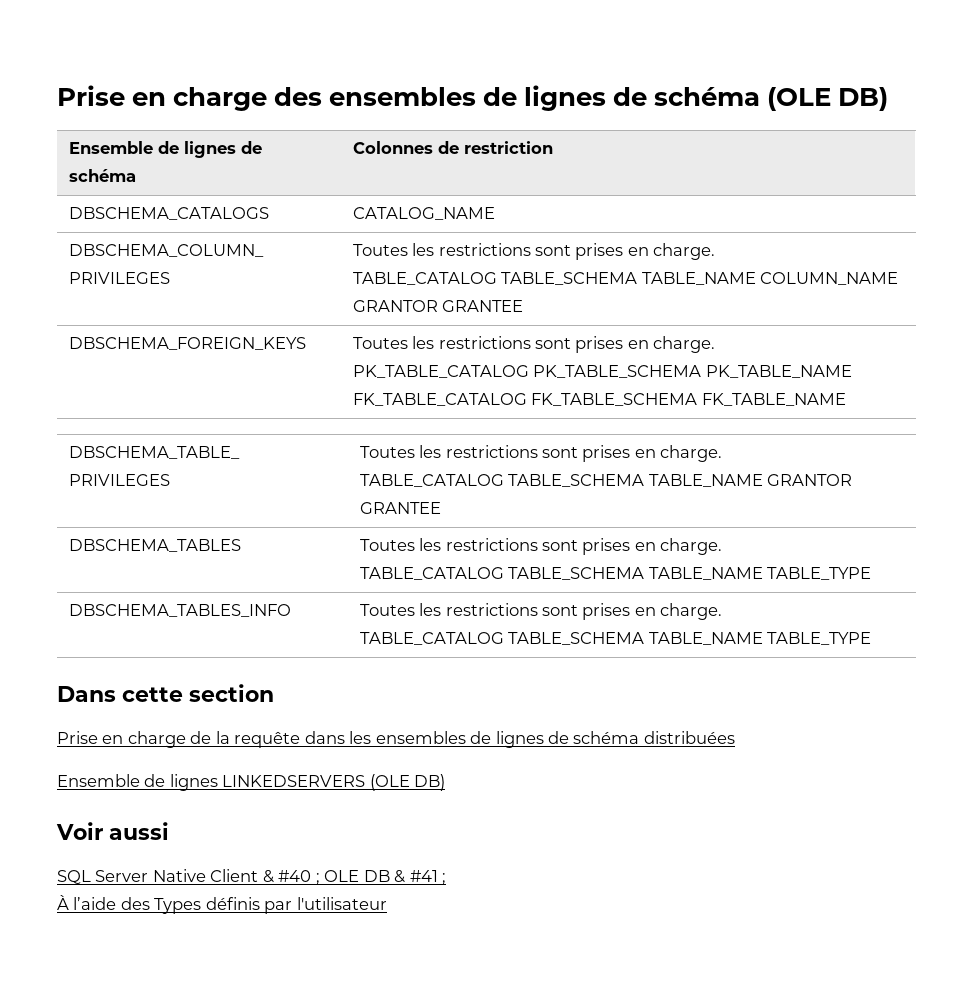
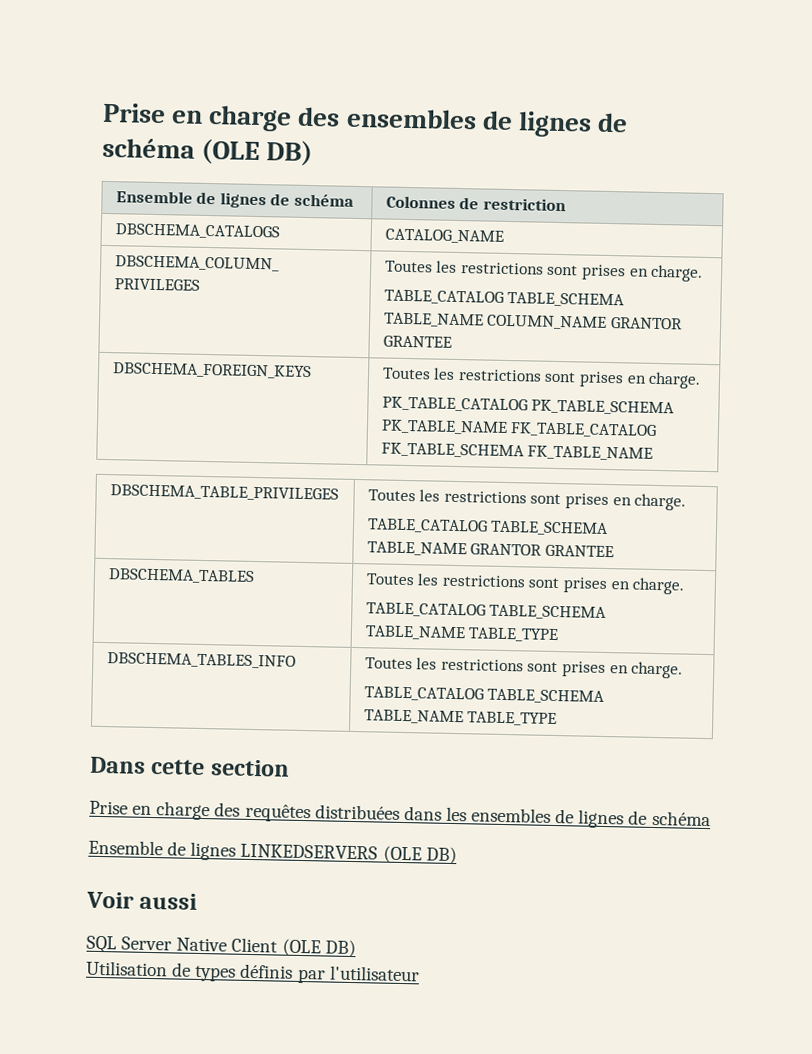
[190,731,301,748] de la requête -> [214,802,400,823] des requêtes distribuées
[643,731,735,744] distribuées -> (711, 818) none
[262,870,447,885] [57,895,202,914] & #40 ; OLE DB & #41 ; // À l’aide des Types -> [281,938,356,958] [86,960,237,982] (OLE DB) // Utilisation de types

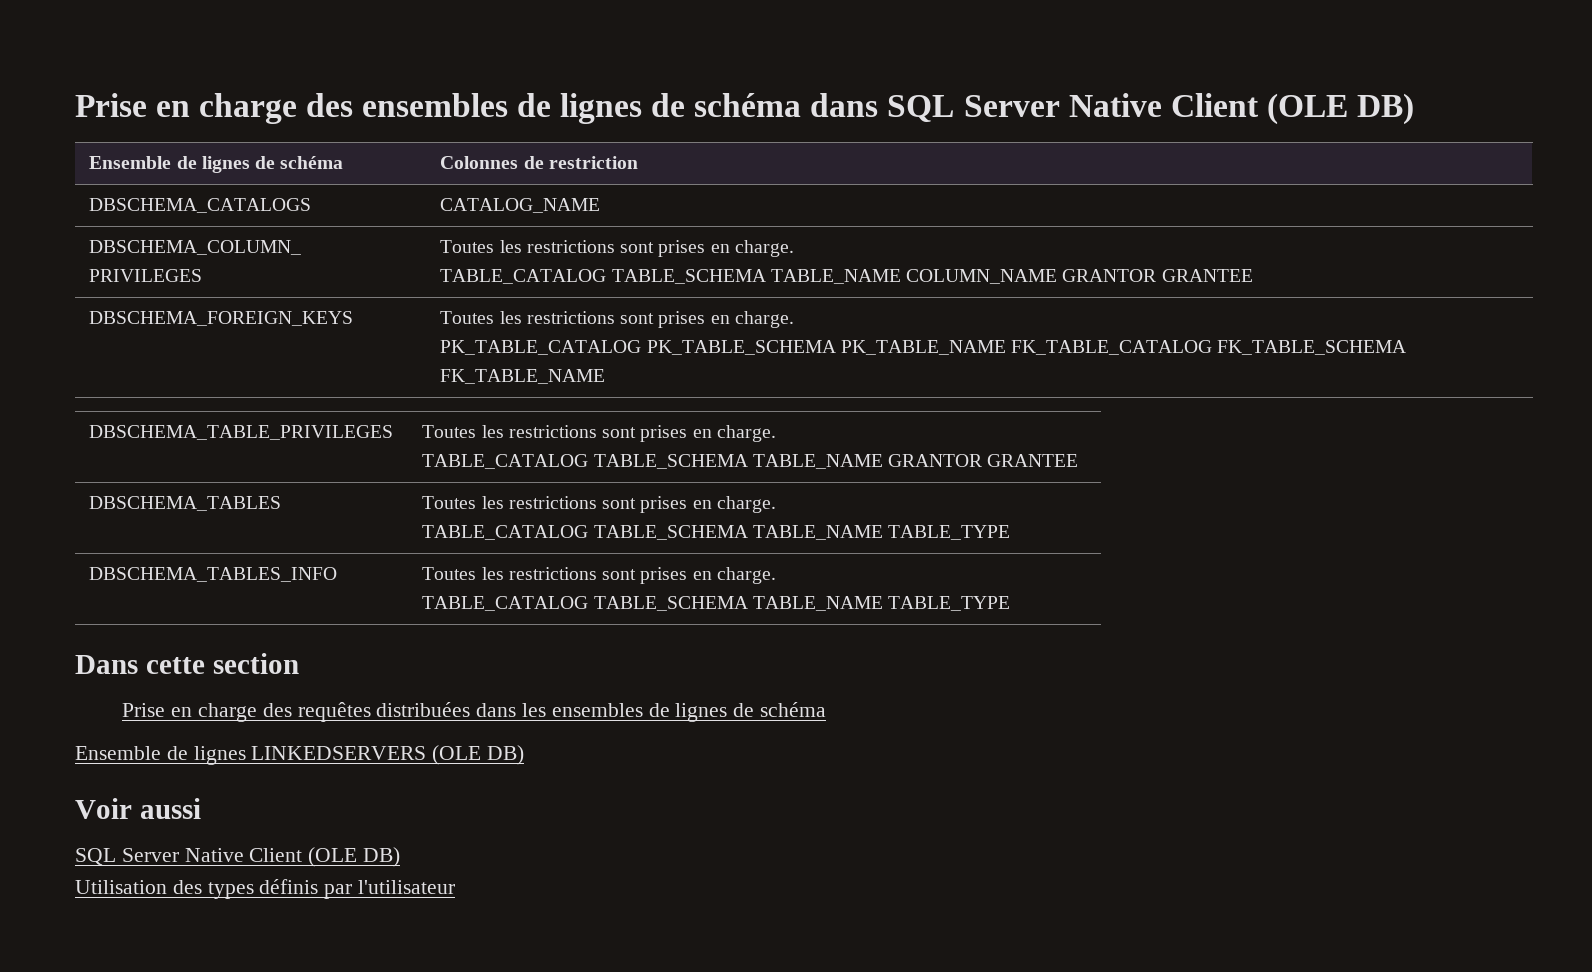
(195, 148) none -> [810,93,1259,122] dans SQL Server Native Client
[172,962,192,977] de -> [172,880,202,894] des

